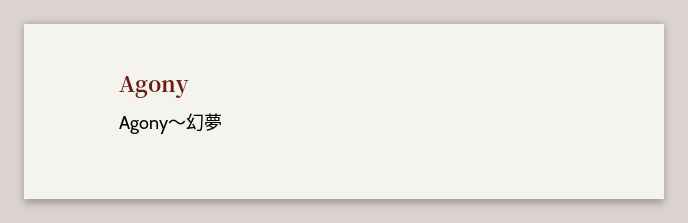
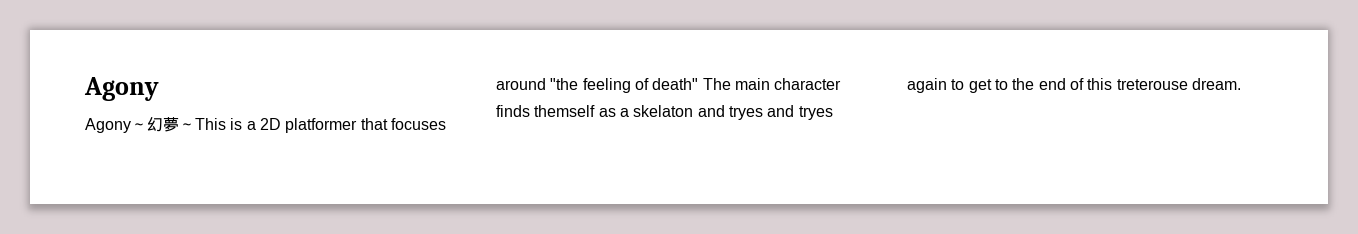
(222, 122) none -> [179,118,446,133] [496,78,842,93] [496,105,833,120] [907,78,1241,93] ～This is a 2D platformer that focuses around "the feeling of death" The main character finds themself as a skelaton and tryes and tryes again to get to the end of this treterouse dream.

